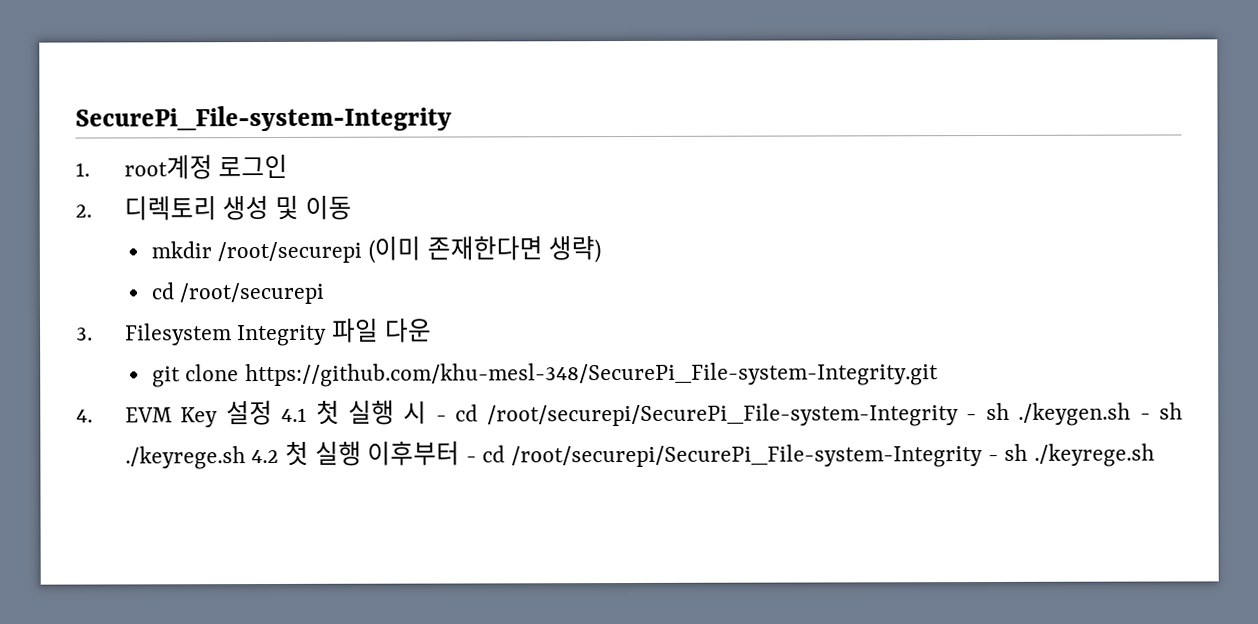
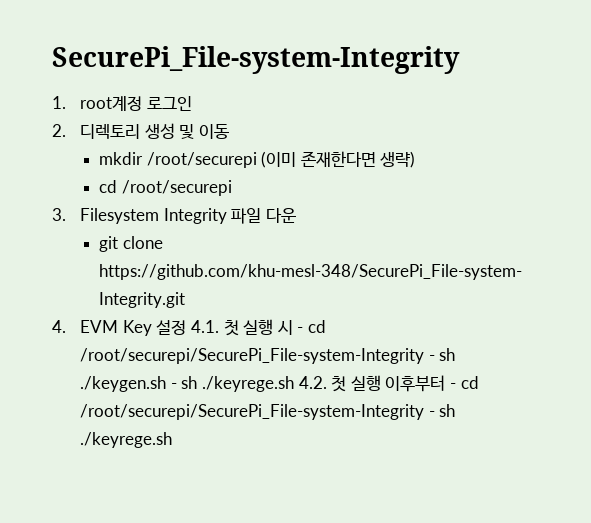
[281,407,308,422] 4.1 -> [190,320,219,333] 4.1.
[251,449,280,464] 4.2 -> [298,376,327,389] 4.2.

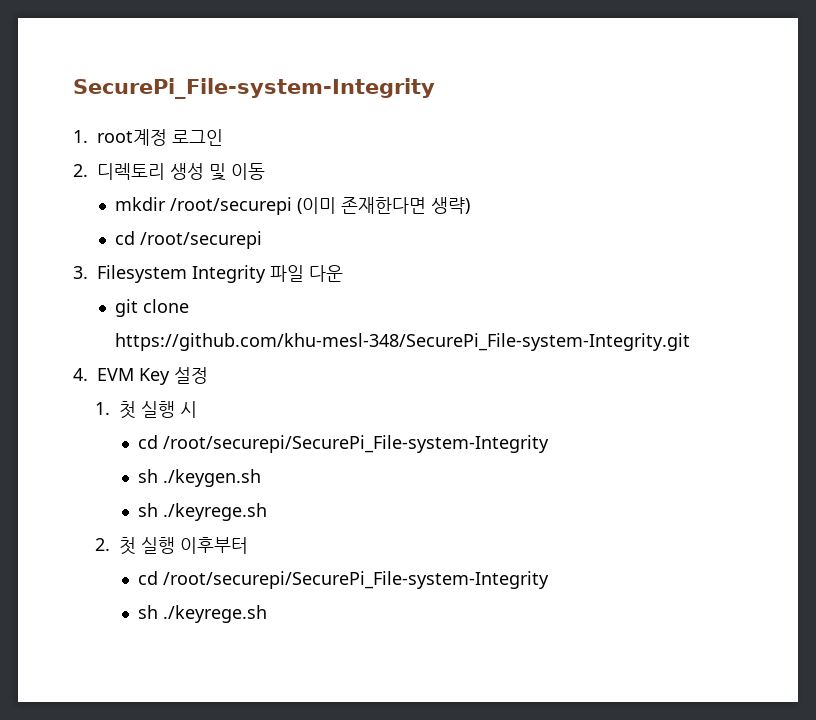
[190,320,219,333] 4.1. -> [95,402,111,415] // 1.
[297,320,326,333] [80,348,435,364] - cd /root/securepi/SecurePi_File-system-Integrity - -> [137,435,549,453] // cd /root/securepi/SecurePi_File-system-Integrity //
[170,376,327,392] - sh ./keyrege.sh 4.2. -> [137,503,267,521] [95,538,111,551] // sh ./keyrege.sh // 2.
[449,376,479,389] [80,404,435,420] - cd /root/securepi/SecurePi_File-system-Integrity - -> [137,571,549,589] // cd /root/securepi/SecurePi_File-system-Integrity //

